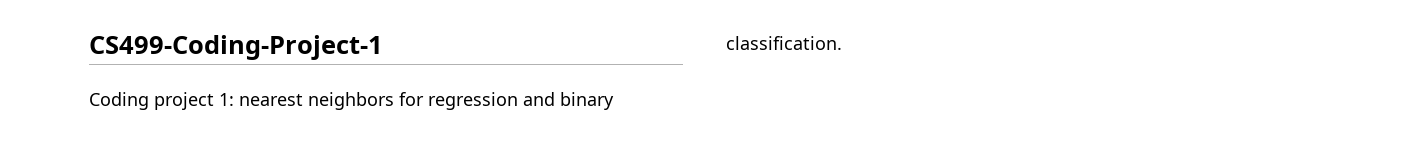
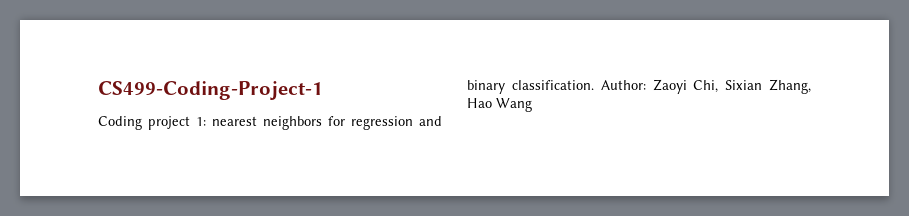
(842, 43) none -> [600,79,811,94] [467,98,532,112] Author: Zaoyi Chi, Sixian Zhang, Hao Wang

